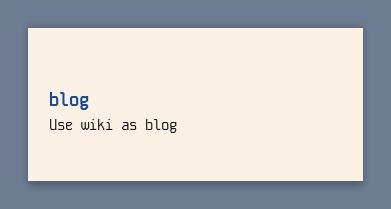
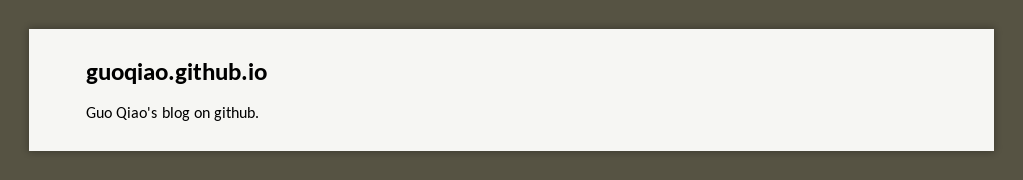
[49,92,89,110] [49,119,177,133] blog // Use wiki as blog -> [86,63,267,84] [86,107,260,121] guoqiao.github.io // Guo Qiao's blog on github.

